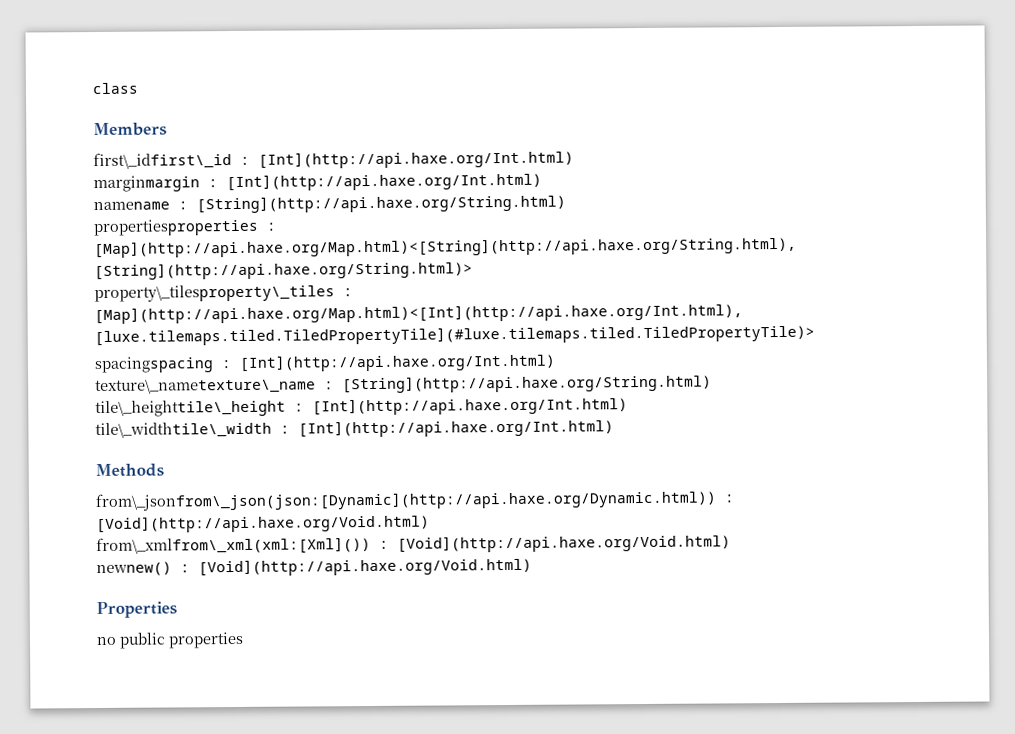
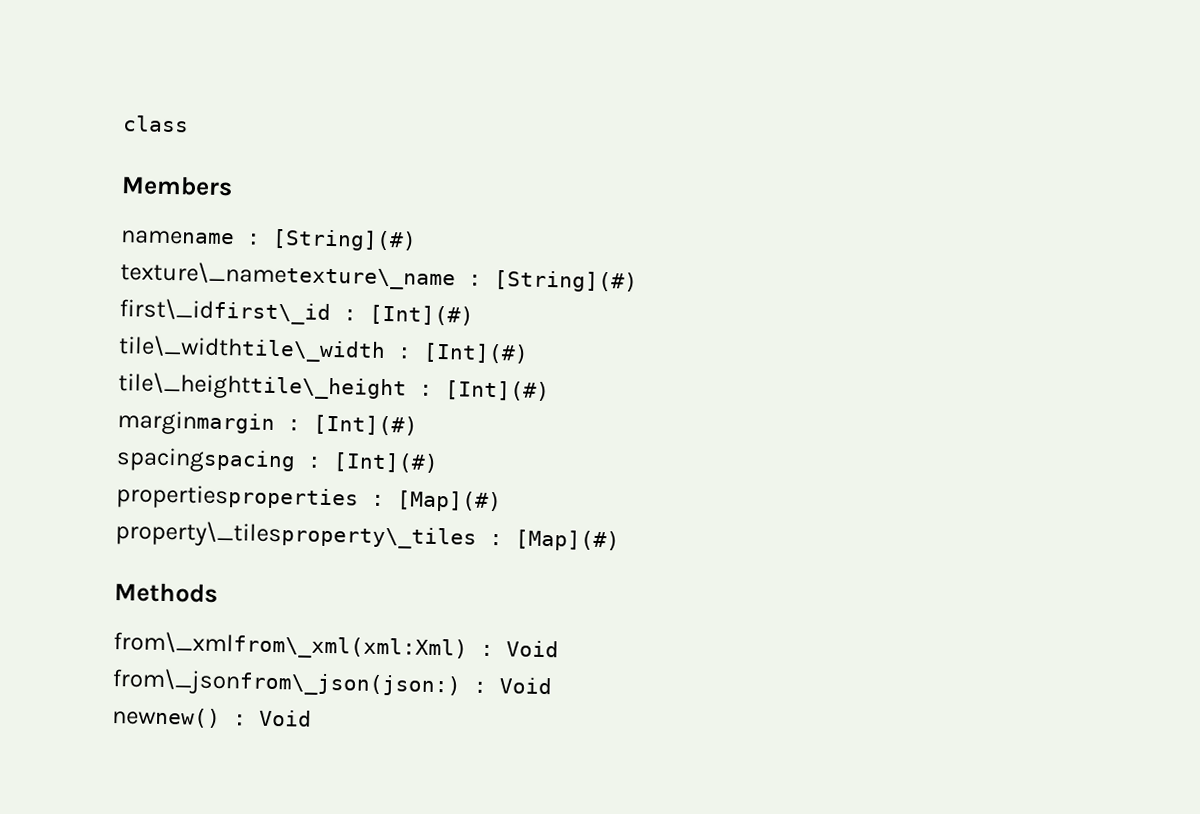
[93,150,574,170] [93,172,542,193] [93,194,566,214] first\_idfirst\_id : [Int](http://api.haxe.org/Int.html) // marginmargin : [Int](http://api.haxe.org/Int.html) // namename : [String](http://api.haxe.org/String.html) -> [120,228,417,252] [120,261,638,293] [119,298,474,326] [118,335,529,364] [118,372,550,402] [117,410,418,436] [116,447,439,474] namename : [String](#) // texture\_nametexture\_name : [String](#) // first\_idfirst\_id : [Int](#) // tile\_widthtile\_width : [Int](#) // tile\_heighttile\_height : [Int](#) // marginmargin : [Int](#) // spacingspacing : [Int](#)
[94,236,797,259] [94,261,473,281] [Map](http://api.haxe.org/Map.html)<[String](http://api.haxe.org/String.html), [String](http://api.haxe.org/String.html)> -> [397,490,502,513] [Map](#)
[94,303,743,325] [94,324,815,347] [94,353,556,374] [95,374,712,395] [95,397,628,418] [95,419,614,439] [95,463,164,478] [95,489,734,512] [96,514,430,534] [96,534,731,556] [96,557,532,577] [96,601,177,619] [96,631,244,649] [Map](http://api.haxe.org/Map.html)<[Int](http://api.haxe.org/Int.html), [luxe.tilemaps.tiled.TiledPropertyTile](#luxe.tilemaps.tiled.TiledPropertyTile)> // spacingspacing : [Int](http://api.haxe.org/Int.html) // texture\_nametexture\_name : [String](http://api.haxe.org/String.html) // tile\_heighttile\_height : [Int](http://api.haxe.org/Int.html) // tile\_widthtile\_width : [Int](http://api.haxe.org/Int.html) // Methods // from\_jsonfrom\_json(json:[Dynamic](http://api.haxe.org/Dynamic.html)) : [Void](http://api.haxe.org/Void.html) // from\_xmlfrom\_xml(xml:[Xml]()) : [Void](http://api.haxe.org/Void.html) // newnew() : [Void](http://api.haxe.org/Void.html) // Properties // no public properties -> [515,529,620,552] [114,582,218,603] [113,631,559,661] [112,668,552,699] [112,707,312,729] [Map](#) // Methods // from\_xmlfrom\_xml(xml:Xml) : Void // from\_jsonfrom\_json(json:) : Void // newnew() : Void

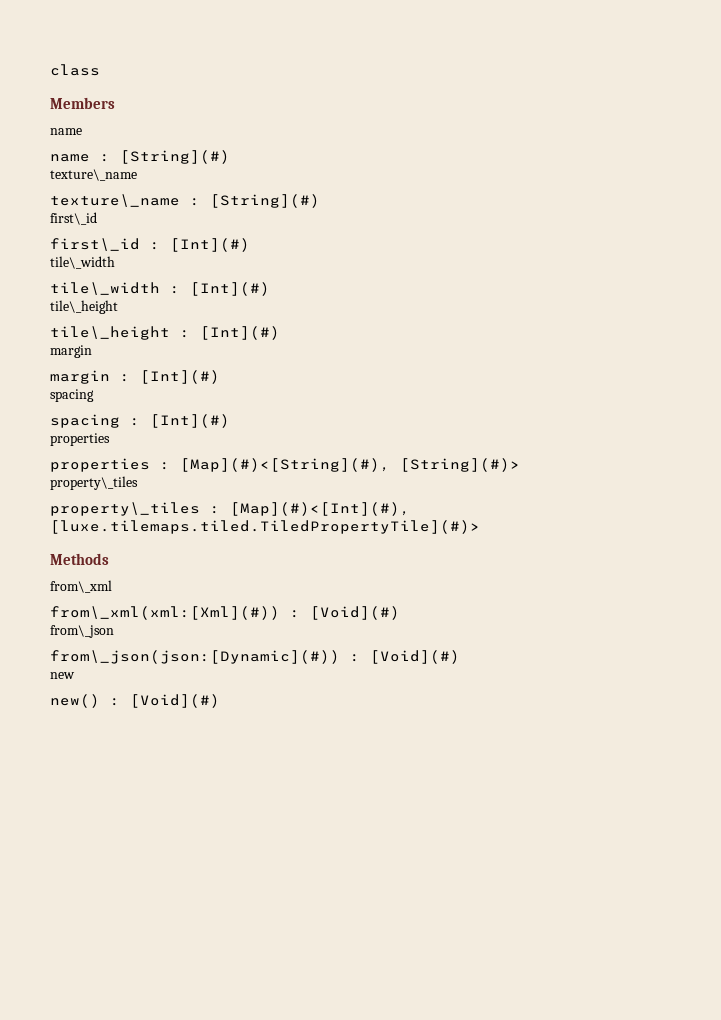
[120,228,417,252] [120,261,638,293] [119,298,474,326] [118,335,529,364] [118,372,550,402] [117,410,418,436] [116,447,439,474] [116,484,502,513] [115,520,620,552] [114,582,218,603] [113,631,559,661] [112,668,552,699] [112,707,312,729] namename : [String](#) // texture\_nametexture\_name : [String](#) // first\_idfirst\_id : [Int](#) // tile\_widthtile\_width : [Int](#) // tile\_heighttile\_height : [Int](#) // marginmargin : [Int](#) // spacingspacing : [Int](#) // propertiesproperties : [Map](#) // property\_tilesproperty\_tiles : [Map](#) // Methods // from\_xmlfrom\_xml(xml:Xml) : Void // from\_jsonfrom\_json(json:) : Void // newnew() : Void -> [50,128,82,135] [50,150,230,164] [50,169,137,181] [50,194,320,208] [50,212,97,225] [50,238,250,252] [50,256,115,269] [50,282,270,296] [50,300,118,314] [50,326,280,340] [50,345,92,358] [50,370,220,384] [50,389,94,402] [50,414,230,428] [50,433,110,446] [50,458,520,472] [50,476,138,490] [50,502,410,516] [50,520,480,534] [50,553,109,565] [50,580,112,593] [50,606,400,620] [50,625,114,638] [50,650,460,664] [50,672,75,679] [50,694,220,708] name // name : [String](#) // texture\_name // texture\_name : [String](#) // first\_id // first\_id : [Int](#) // tile\_width // tile\_width : [Int](#) // tile\_height // tile\_height : [Int](#) // margin // margin : [Int](#) // spacing // spacing : [Int](#) // properties // properties : [Map](#)<[String](#), [String](#)> // property\_tiles // property\_tiles : [Map](#)<[Int](#), [luxe.tilemaps.tiled.TiledPropertyTile](#)> // Methods // from\_xml // from\_xml(xml:[Xml](#)) : [Void](#) // from\_json // from\_json(json:[Dynamic](#)) : [Void](#) // new // new() : [Void](#)

